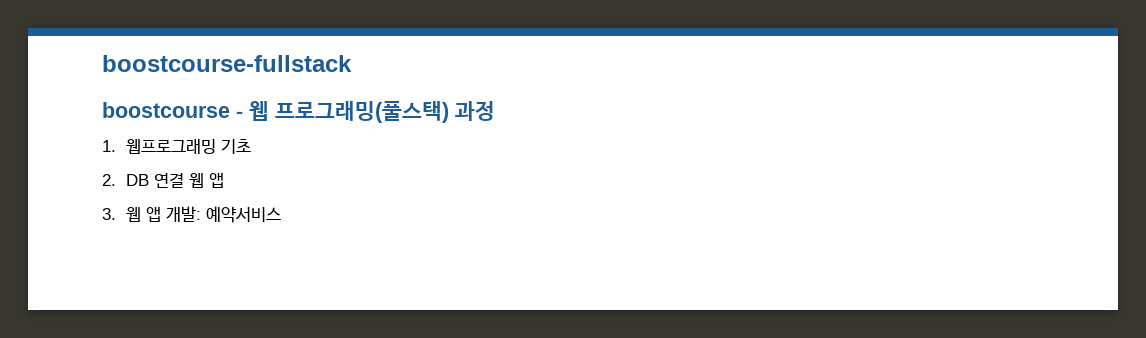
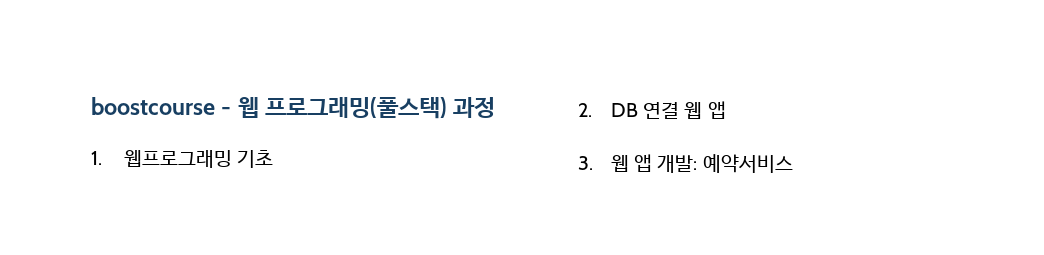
[102,55,352,72] boostcourse-fullstack // -> (91, 106) none

